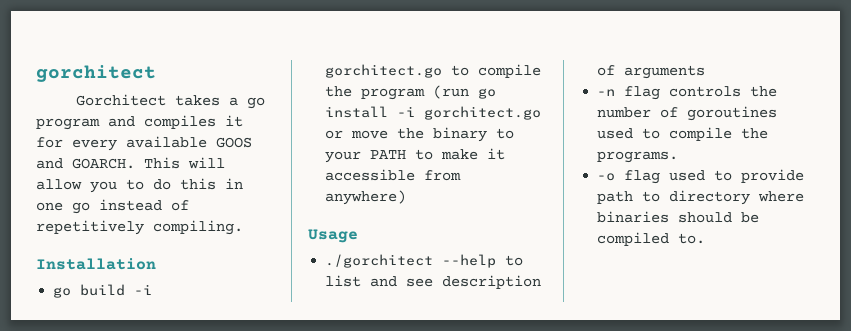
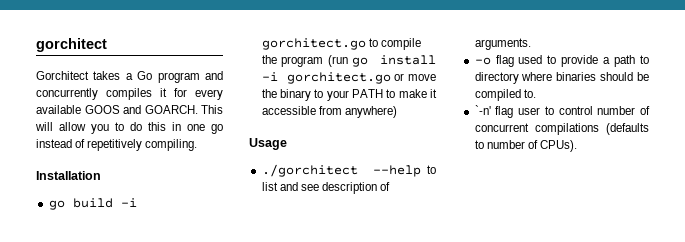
[246,97,265,109] go -> [137,71,153,80] Go
(135, 121) none -> [36,88,98,100] concurrently
[624,65,706,79] [597,86,778,100] [597,106,778,121] [597,127,769,141] [597,151,679,163] arguments // -n flag controls the number of goroutines used to compile the programs. -> [474,38,531,50] arguments.
(805, 176) none -> [603,57,611,64] a
(706, 238) none -> [474,105,650,118] [474,123,649,135] [474,140,577,152] // `-n' flag user to control number of concurrent compilations (defaults to number of CPUs).

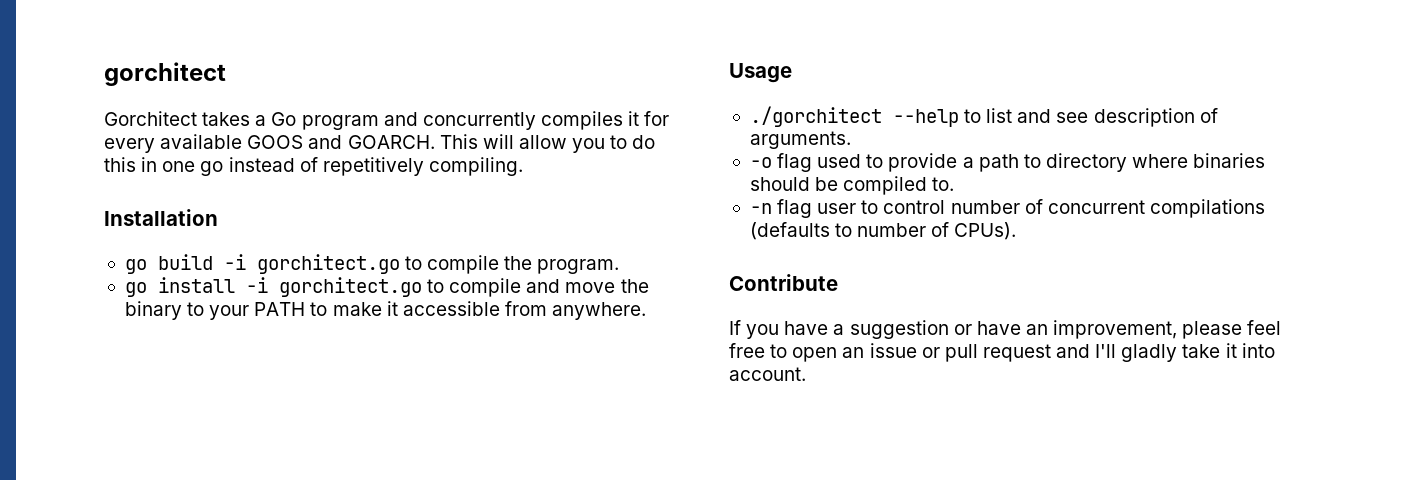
[281,55,348,67] program (run -> [537,259,620,274] program. //
[394,73,405,81] or -> [427,278,561,297] to compile and
[344,106,397,118] anywhere) -> [552,302,647,320] anywhere.
[474,105,491,115] `-n' -> [749,203,772,214] -n
(577, 146) none -> [729,274,838,291] [729,320,1282,339] [729,343,1275,362] [729,367,806,381] // Contribute // If you have a suggestion or have an improvement, please feel free to open an issue or pull request and I'll gladly take it into account.

